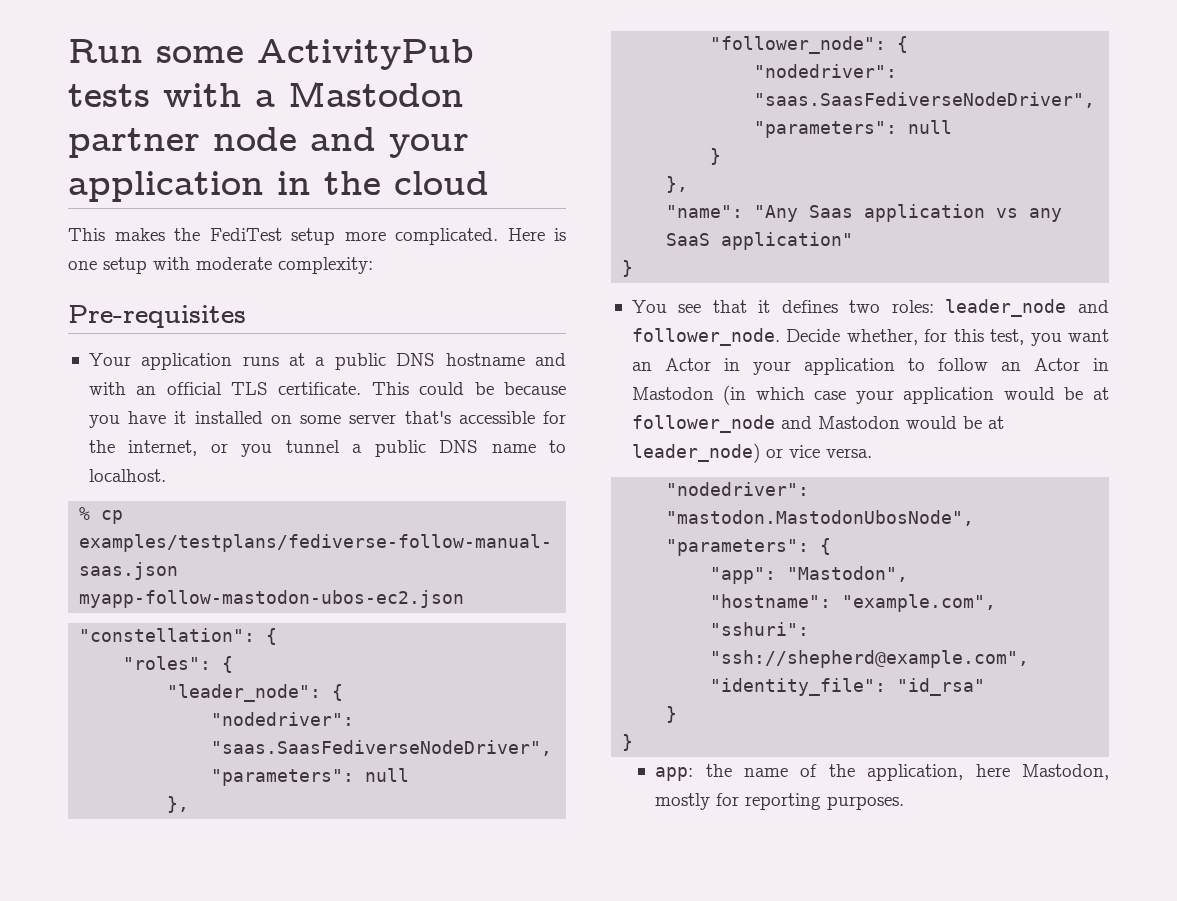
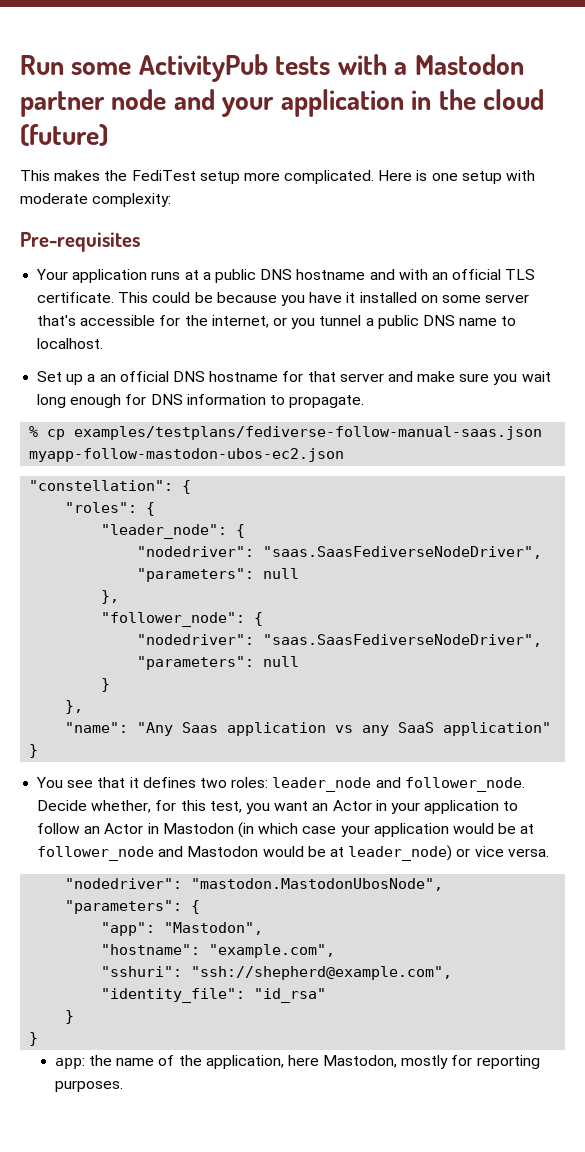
(489, 183) none -> [20,124,108,146] (future)
(166, 475) none -> [37,371,551,385] [37,394,365,408] // Set up a an official DNS hostname for that server and make sure you wait long enough for DNS information to propagate.

